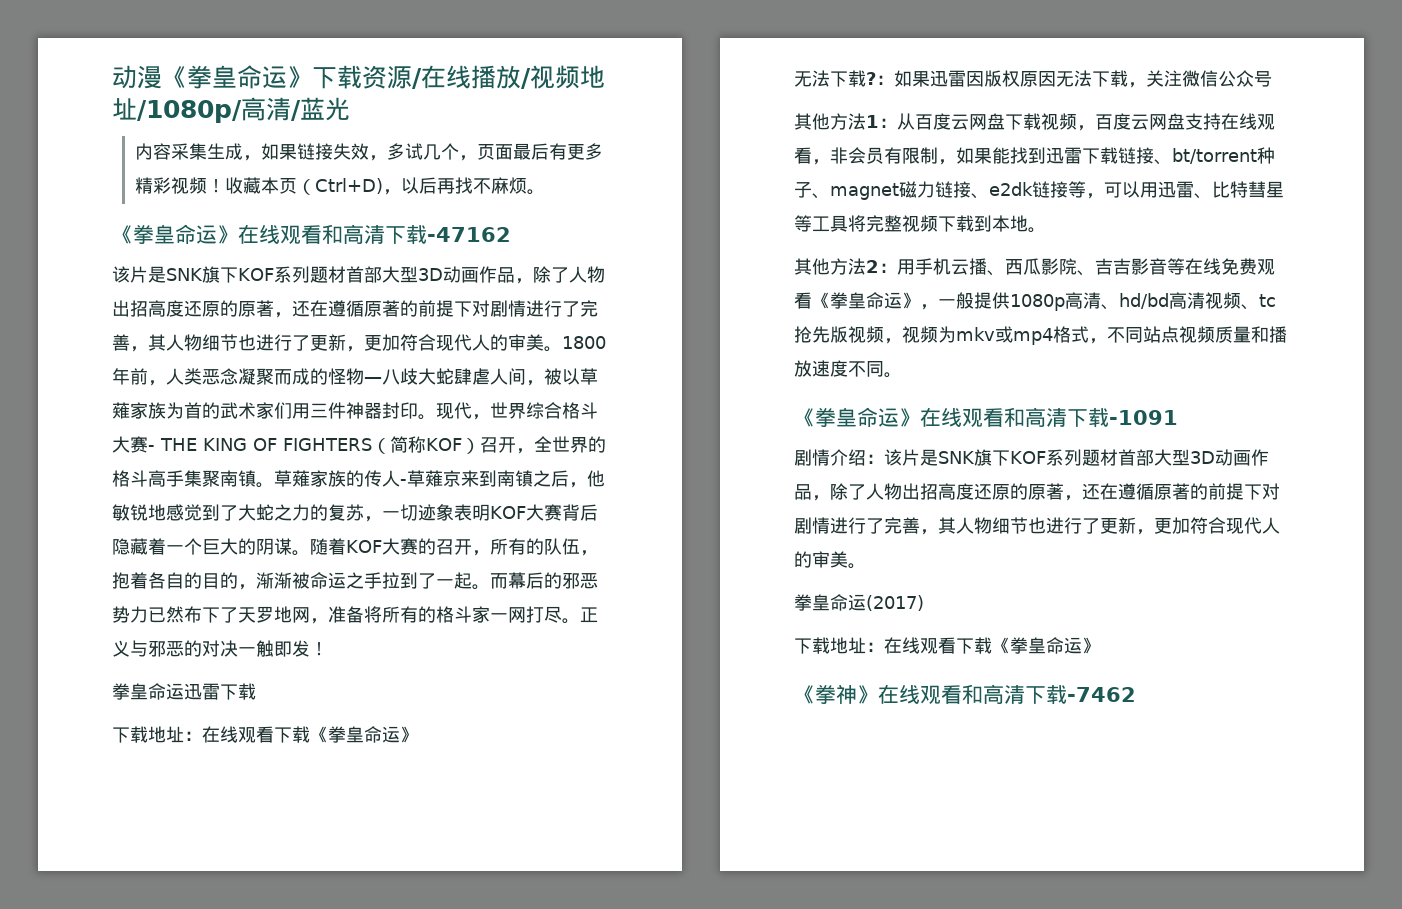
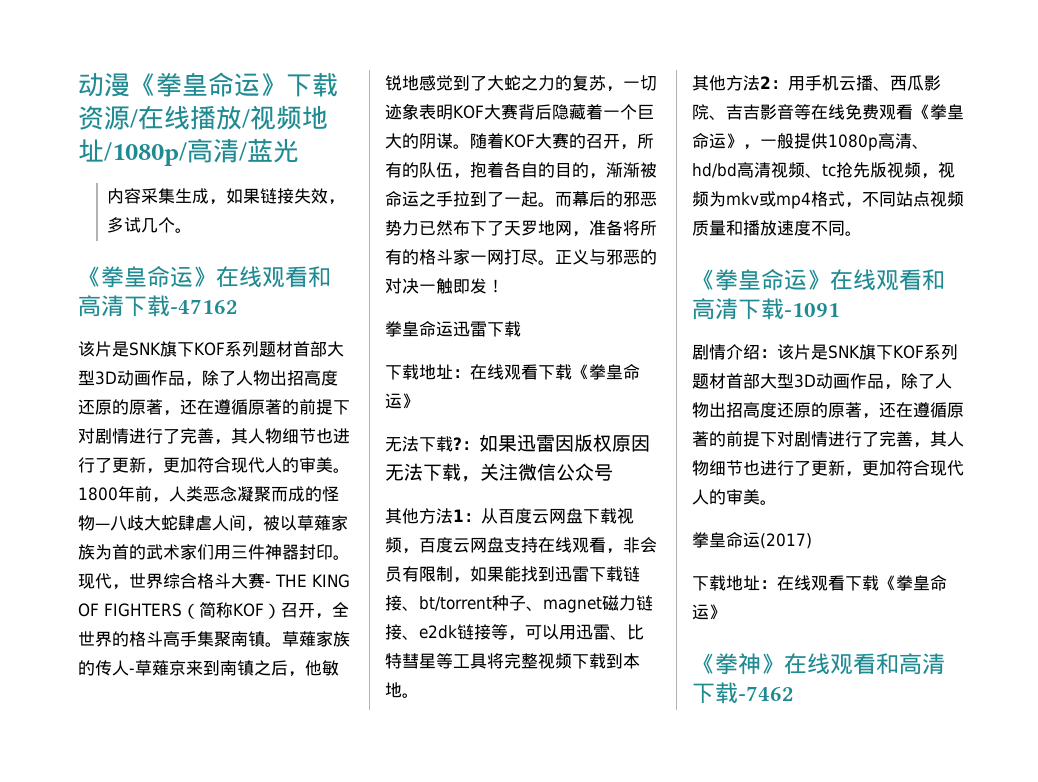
[458,143,603,161] [134,177,527,195] ，页面最后有更多精彩视频！收藏本页（Ctrl+D)，以后再找不麻烦 -> (176, 225) none

